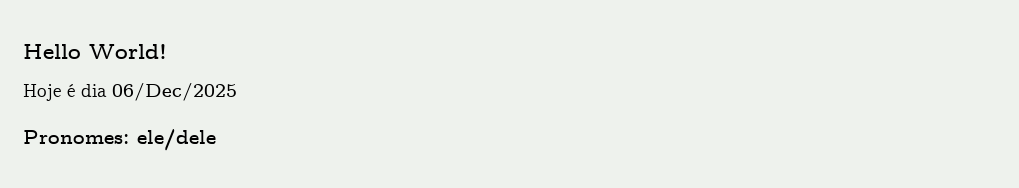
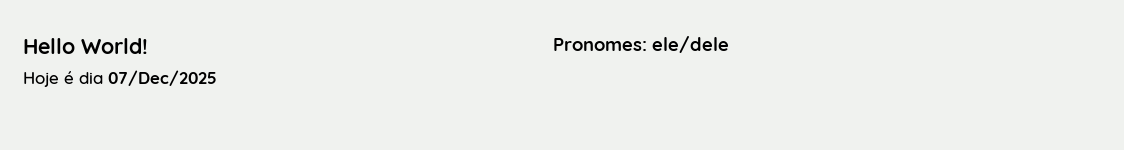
[112,82,237,101] 06/Dec/2025 -> [108,70,217,86] 07/Dec/2025

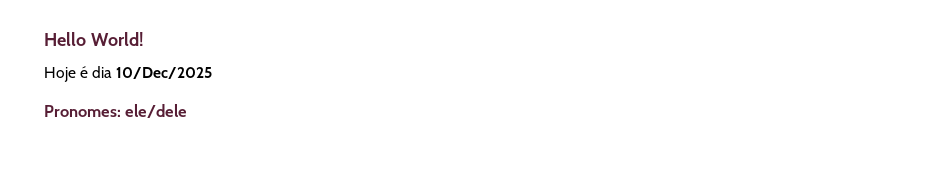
[108,70,217,86] 07/Dec/2025 -> [115,67,212,79] 10/Dec/2025

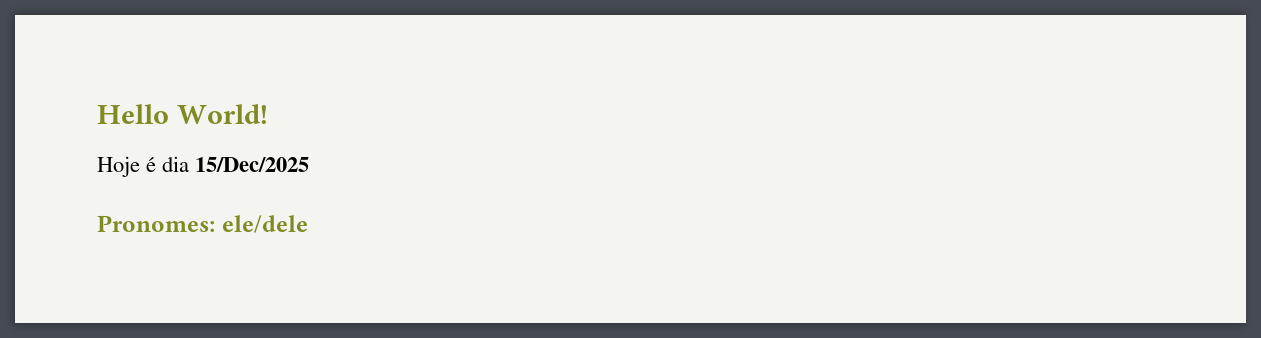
[115,67,212,79] 10/Dec/2025 -> [195,157,310,172] 15/Dec/2025

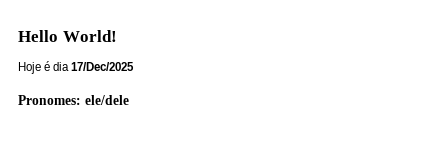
[195,157,310,172] 15/Dec/2025 -> [71,62,135,71] 17/Dec/2025

